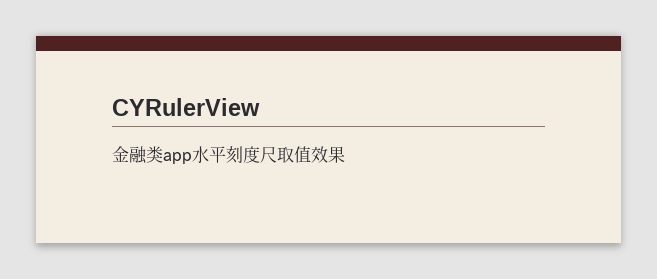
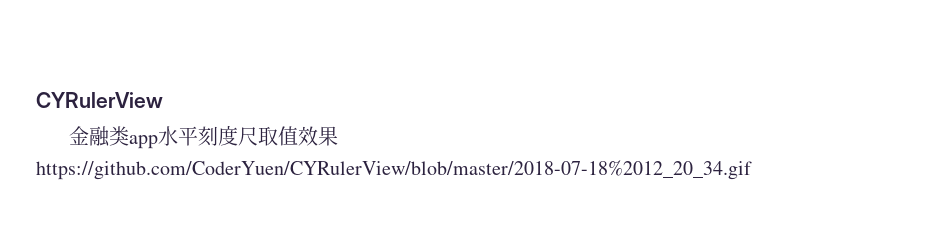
(345, 154) none -> [36,160,752,180] https://github.com/CoderYuen/CYRulerView/blob/master/2018-07-18%2012_20_34.gif

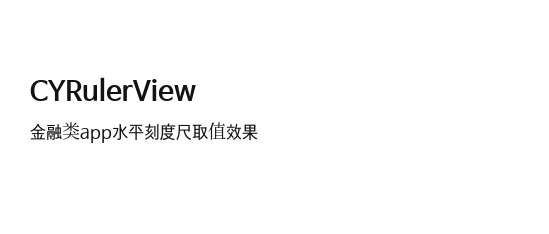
[36,160,752,180] https://github.com/CoderYuen/CYRulerView/blob/master/2018-07-18%2012_20_34.gif -> (258, 132) none

